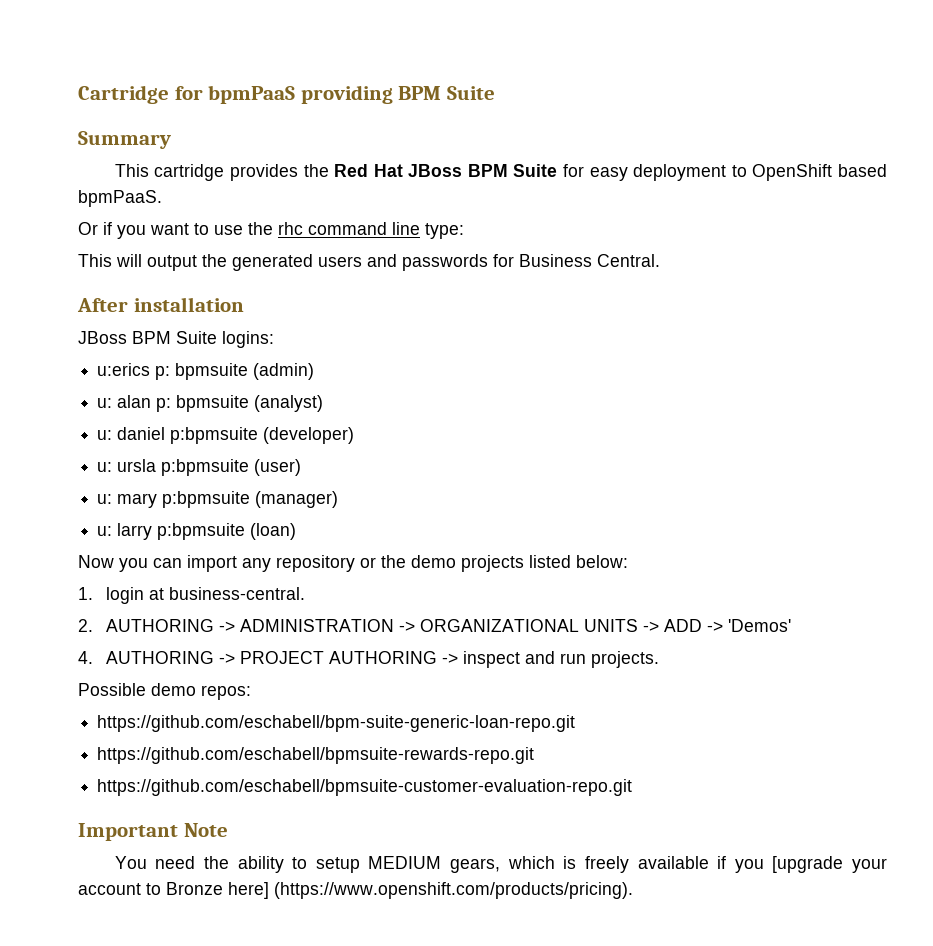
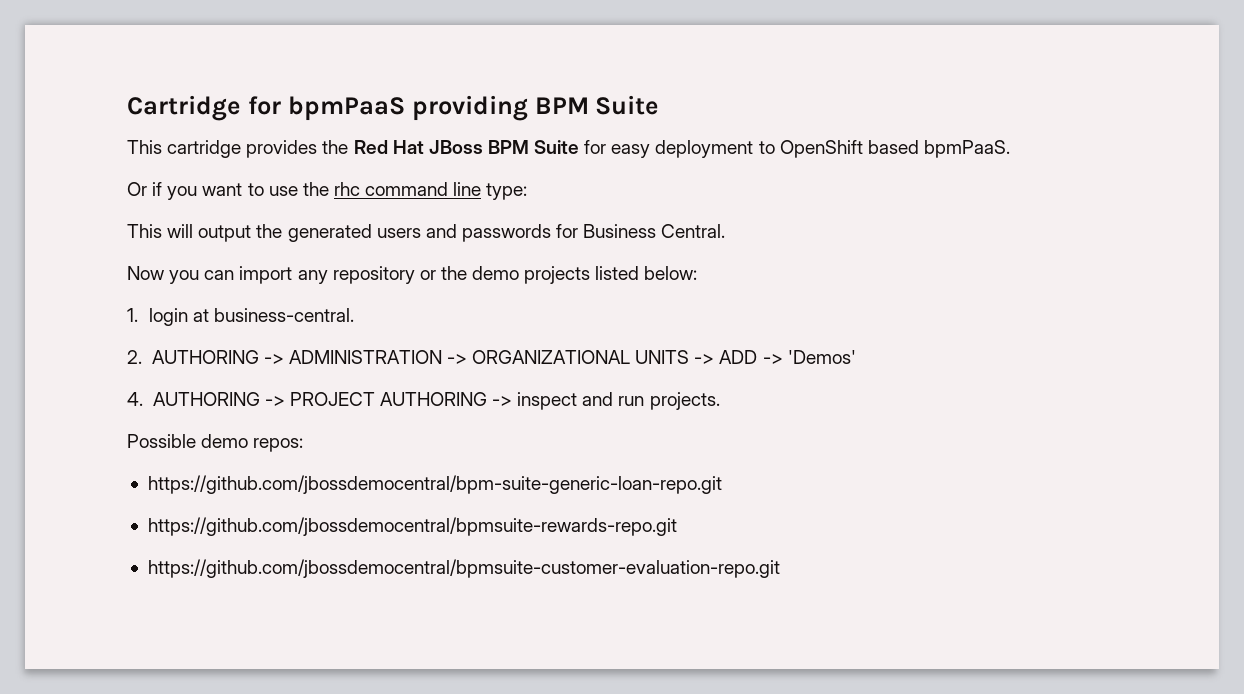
[78,131,171,149] // Summary -> (660, 105) none
[77,297,244,312] [78,331,274,348] [97,363,315,380] [97,395,324,412] [97,427,355,444] [97,459,302,476] [97,491,339,508] [97,523,297,540] // After installation // JBoss BPM Suite logins: // u:erics p: bpmsuite (admin) // u: alan p: bpmsuite (analyst) // u: daniel p:bpmsuite (developer) // u: ursla p:bpmsuite (user) // u: mary p:bpmsuite (manager) // u: larry p:bpmsuite (loan) -> (726, 231) none
[97,715,576,732] [97,747,535,764] [97,779,633,796] [78,823,228,841] [114,856,887,873] [78,882,633,899] https://github.com/eschabell/bpm-suite-generic-loan-repo.git // https://github.com/eschabell/bpmsuite-rewards-repo.git // https://github.com/eschabell/bpmsuite-customer-evaluation-repo.git // Important Note // You need the ability to setup MEDIUM gears, which is freely available if you [upgrade your account to Bronze here] (https://www.openshift.com/products/pricing). -> [147,475,722,494] [147,517,677,536] [147,559,780,578] https://github.com/jbossdemocentral/bpm-suite-generic-loan-repo.git // https://github.com/jbossdemocentral/bpmsuite-rewards-repo.git // https://github.com/jbossdemocentral/bpmsuite-customer-evaluation-repo.git

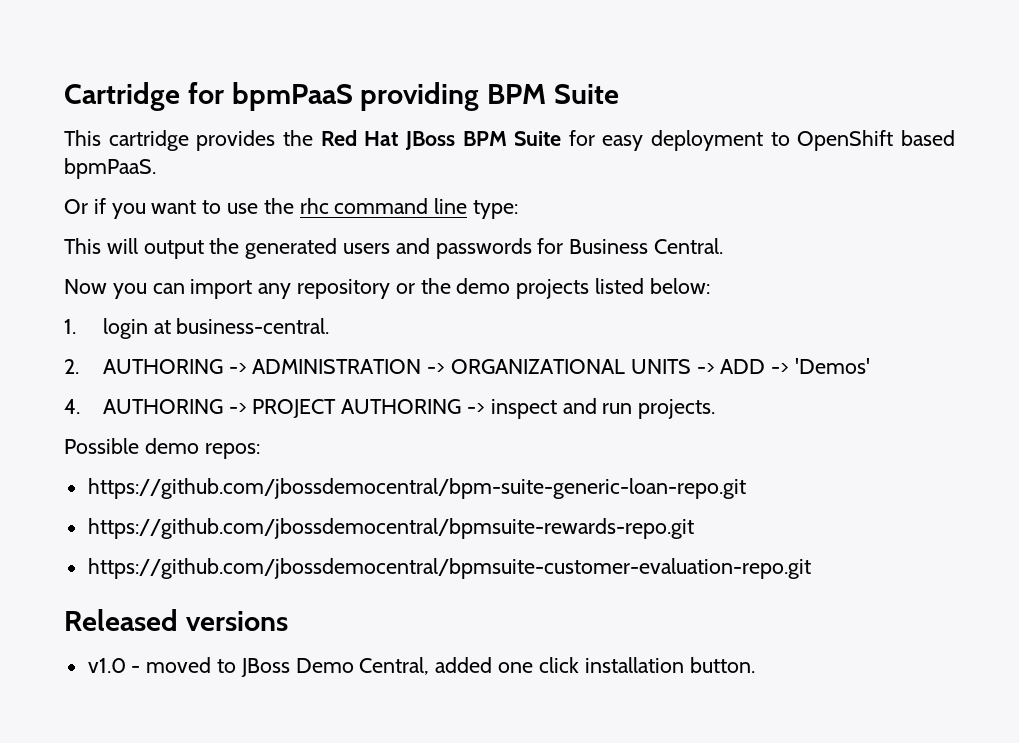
(780, 568) none -> [64,609,288,631] [87,657,755,677] // Released versions // v1.0 - moved to JBoss Demo Central, added one click installation button.

